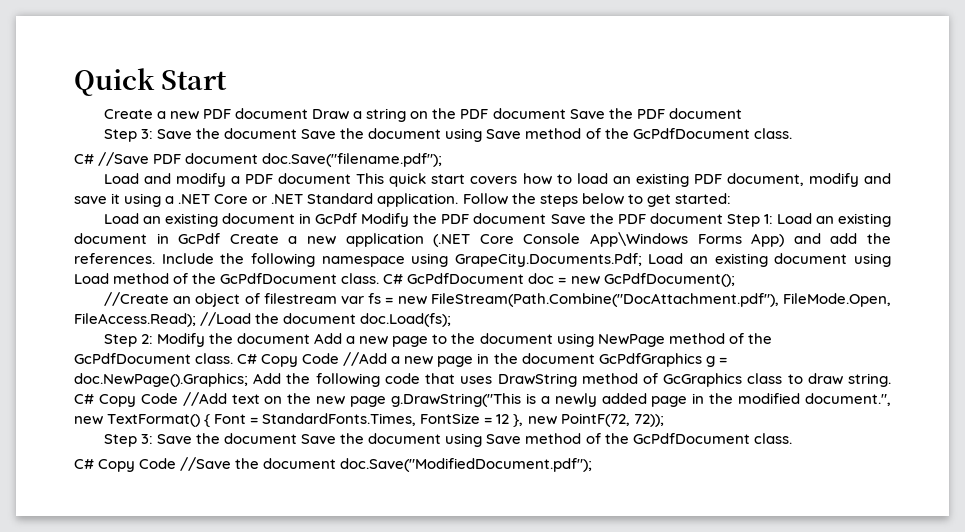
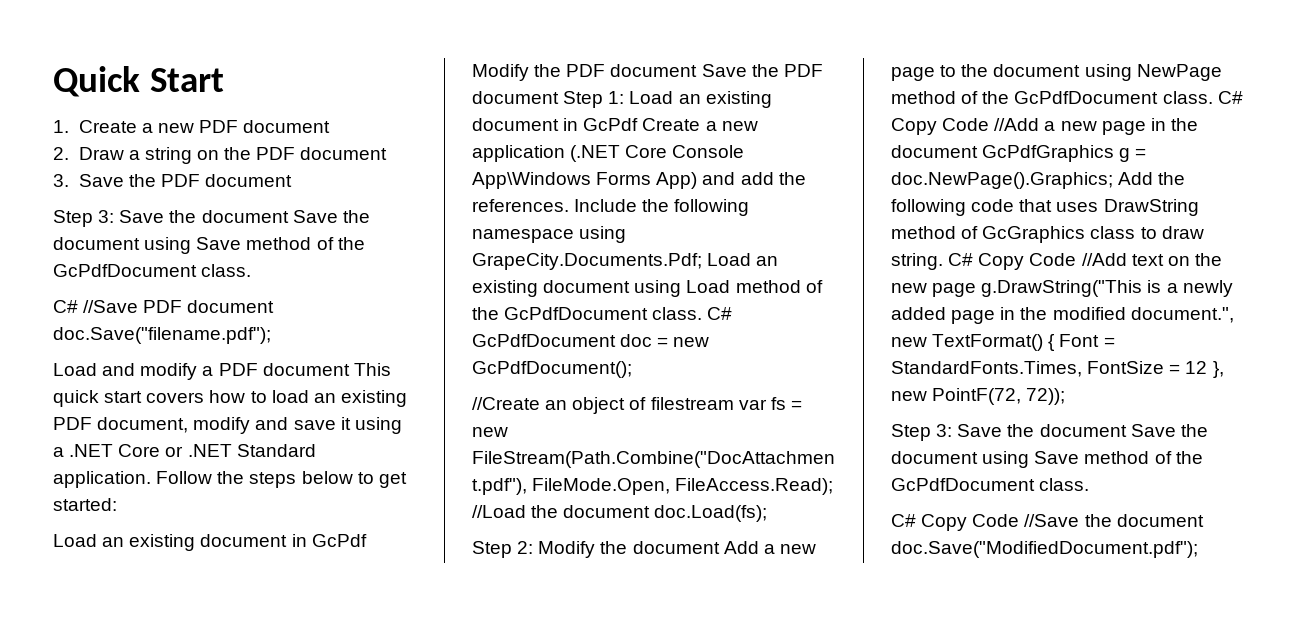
(228, 80) none -> [53,120,69,133] 1.
(309, 113) none -> [53,147,69,160] // 2.
(566, 113) none -> [53,174,69,187] // 3.

